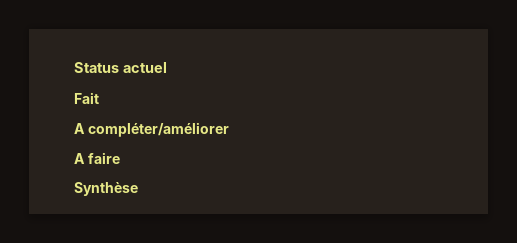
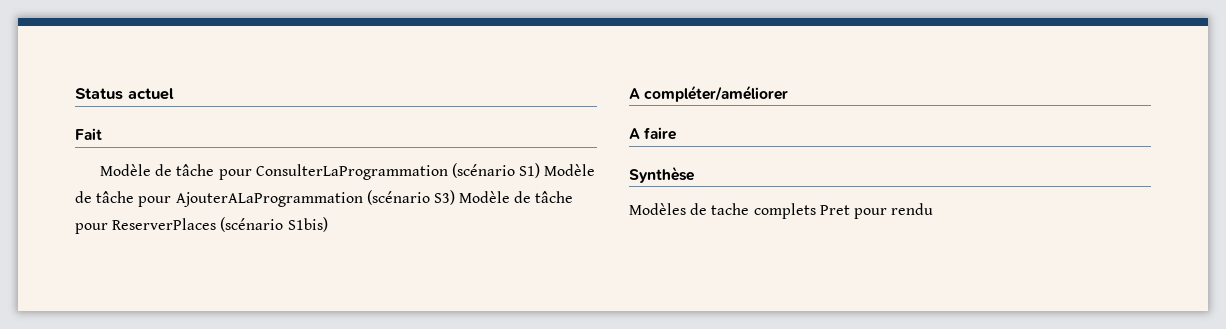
(99, 98) none -> [99,163,596,180] [75,190,574,207] [75,217,328,234] // Modèle de tâche pour ConsulterLaProgrammation (scénario S1) Modèle de tâche pour AjouterALaProgrammation (scénario S3) Modèle de tâche pour ReserverPlaces (scénario S1bis)
(138, 189) none -> [629,203,934,219] // Modèles de tache complets Pret pour rendu

